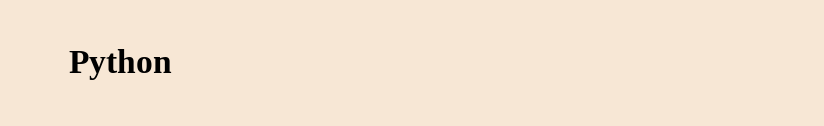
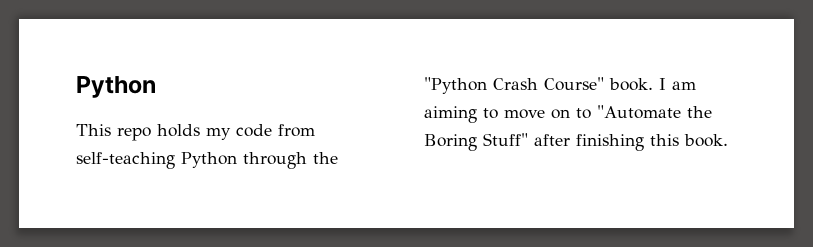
[69,49,172,80] Python -> [76,76,156,98] [76,124,315,141] [76,152,338,169] [424,77,696,94] [424,105,712,123] [424,133,728,151] Python // This repo holds my code from self-teaching Python through the "Python Crash Course" book. I am aiming to move on to "Automate the Boring Stuff" after finishing this book.

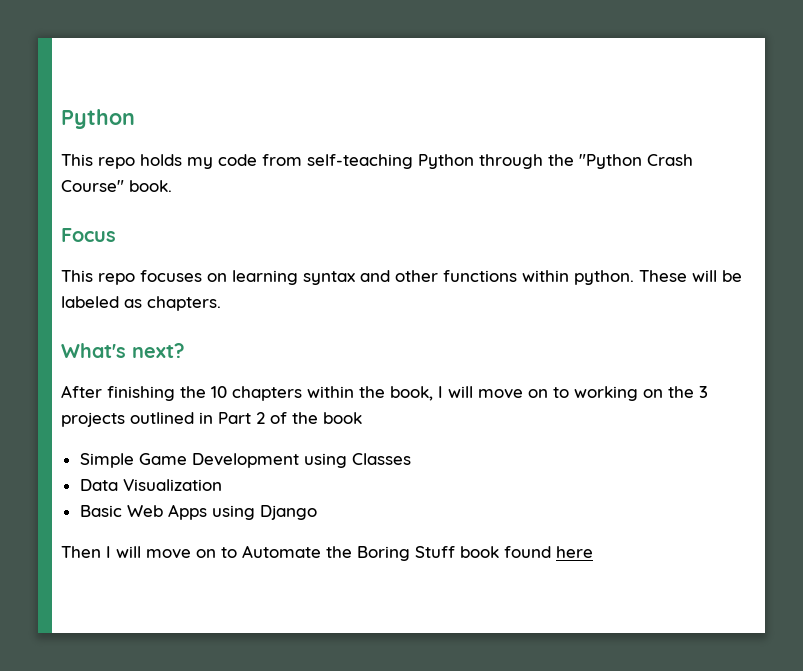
[659,78,696,90] [424,105,712,123] [424,133,728,151] I am aiming to move on to "Automate the Boring Stuff" after finishing this book. -> [61,228,116,242] [61,270,742,285] [61,296,221,311] [61,343,185,358] [61,385,708,401] [61,412,362,427] [79,453,411,468] [79,479,222,491] [79,504,317,520] [61,545,593,561] // Focus // This repo focuses on learning syntax and other functions within python. These will be labeled as chapters. // What's next? // After finishing the 10 chapters within the book, I will move on to working on the 3 projects outlined in Part 2 of the book // Simple Game Development using Classes // Data Visualization // Basic Web Apps using Django // Then I will move on to Automate the Boring Stuff book found here

